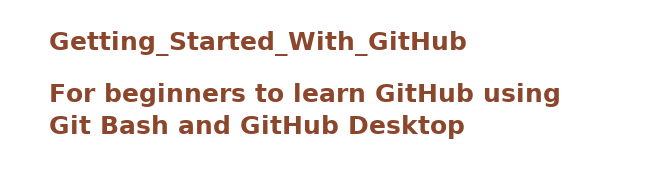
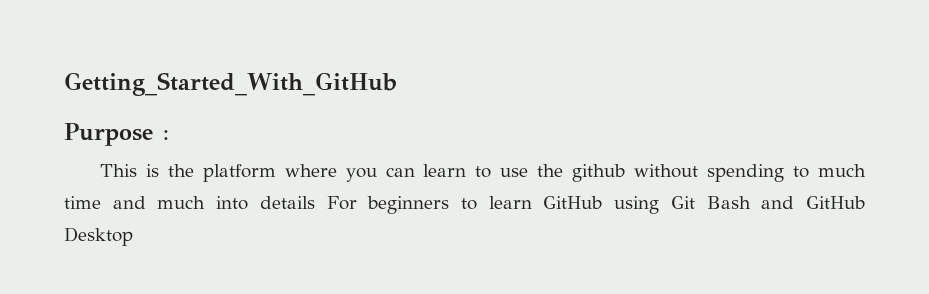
(467, 43) none -> [64,123,169,146] [99,164,866,182] [64,196,315,210] Purpose : // This is the platform where you can learn to use the github without spending to much time and much into details

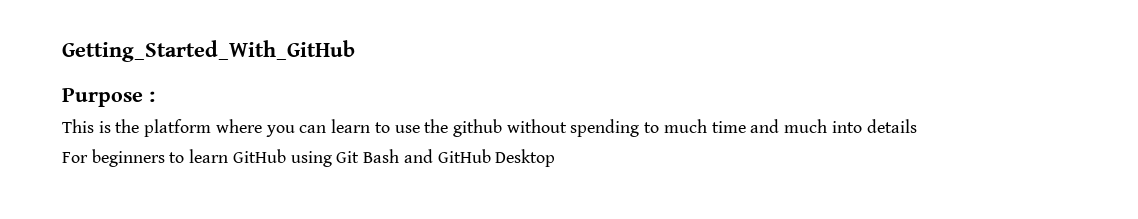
(315, 202) none -> (917, 126) //

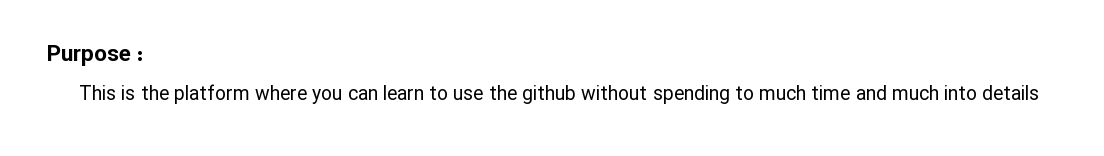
[62,40,355,62] Getting_Started_With_GitHub // -> (47, 55) none
[62,149,556,167] // For beginners to learn GitHub using Git Bash and GitHub Desktop -> (1040, 92) none

